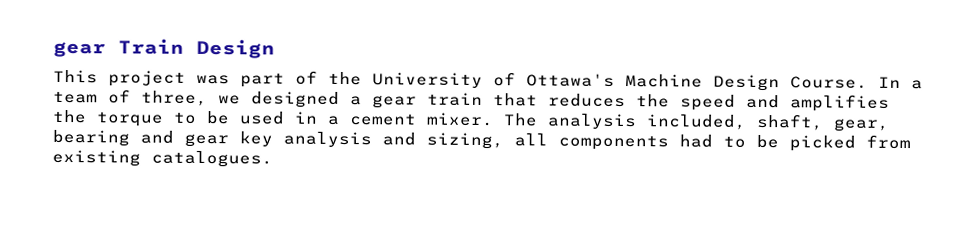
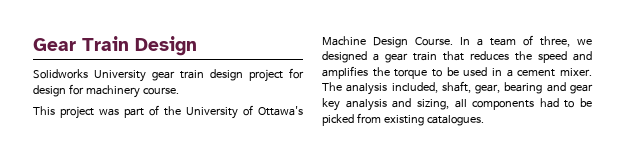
[53,41,106,58] gear -> [33,38,76,51] Gear
(275, 48) none -> [33,68,304,82] [33,84,179,98] // Solidworks University gear train design project for design for machinery course.

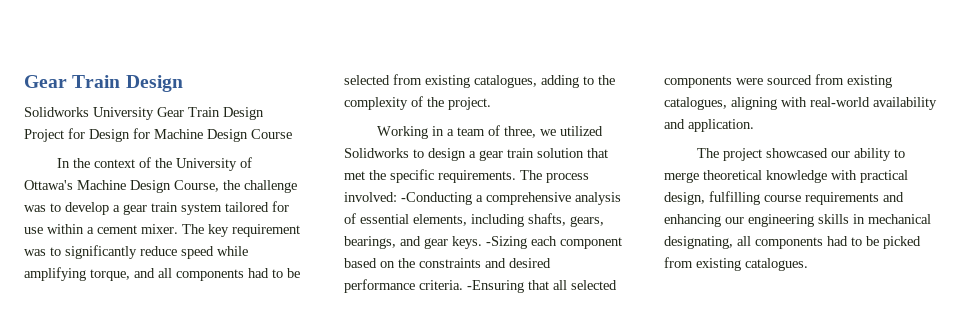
[152,68,304,82] [33,84,179,98] [33,106,144,119] gear train design project for design for machinery course. // This project was part -> [157,107,264,120] [24,128,292,142] [57,158,136,168] Gear Train Design Project for Design for Machine Design Course // In the context
[415,37,470,46] Course. In -> [174,180,297,193] [24,201,289,215] [24,224,300,237] [24,245,248,259] [24,267,300,281] [344,74,615,88] [344,96,491,110] [377,126,445,139] Course, the challenge was to develop a gear train system tailored for use within a cement mixer. The key requirement was to significantly reduce speed while amplifying torque, and all components had to be selected from existing catalogues, adding to the complexity of the project. // Working in
[322,51,592,63] [322,66,592,79] [322,81,593,95] [322,98,449,111] designed a gear train that reduces the speed and amplifies the torque to be used in a cement mixer. The analysis included, shaft, gear, bearing and gear key analysis and sizing, -> [560,126,604,136] [344,148,608,161] [344,169,589,183] [344,192,621,205] [344,213,604,227] [344,236,622,249] [344,258,551,268] [344,279,617,293] [664,74,892,88] [664,97,937,110] [664,119,754,132] [697,148,906,161] [664,170,908,183] [664,191,904,205] [664,214,931,227] [664,236,733,249] utilized Solidworks to design a gear train solution that met the specific requirements. The process involved: -Conducting a comprehensive analysis of essential elements, including shafts, gears, bearings, and gear keys. -Sizing each component based on the constraints and desired performance criteria. -Ensuring that all selected components were sourced from existing catalogues, aligning with real-world availability and application. // The project showcased our ability to merge theoretical knowledge with practical design, fulfilling course requirements and enhancing our engineering skills in mechanical designating,

